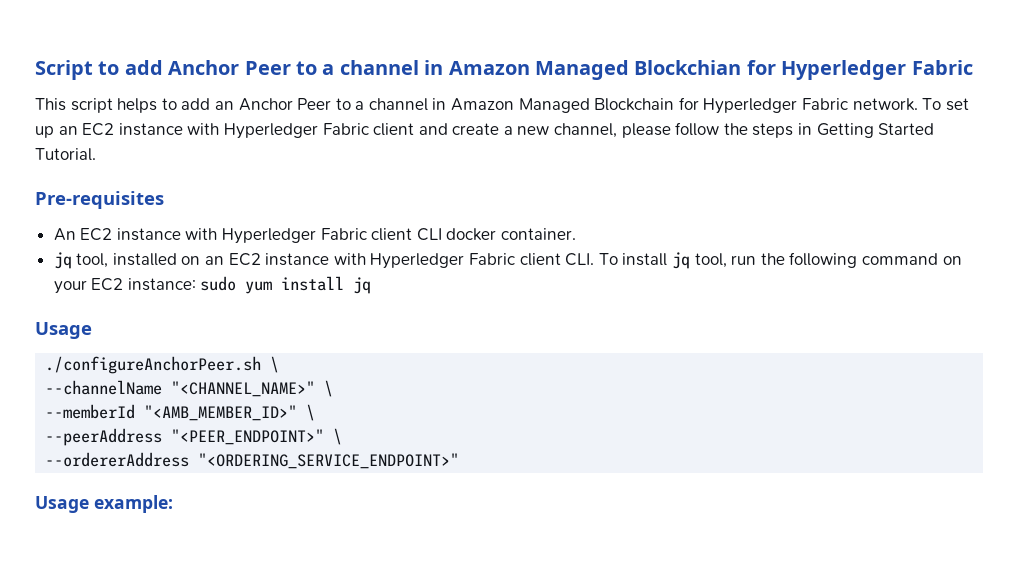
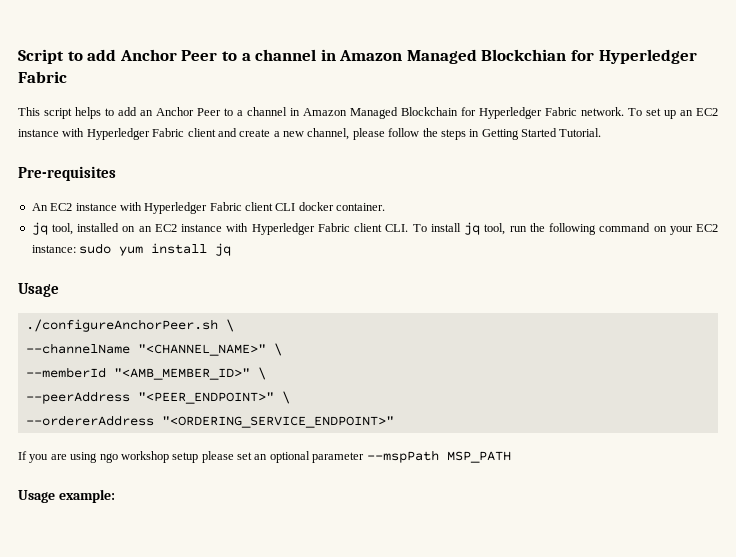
(460, 461) none -> [18,450,511,463] // If you are using ngo workshop setup please set an optional parameter --mspPath MSP_PATH

